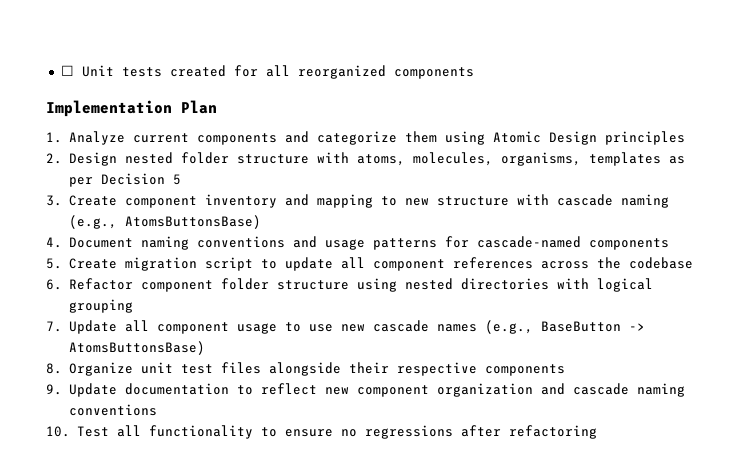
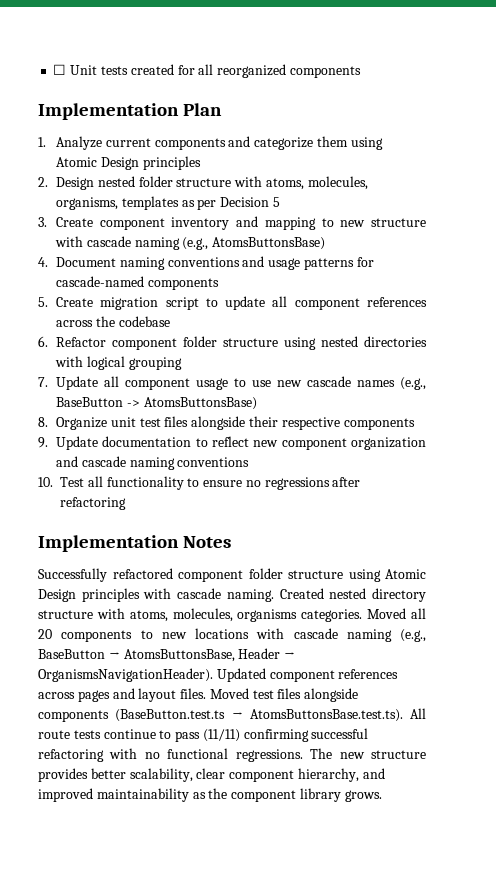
(597, 432) none -> [38,535,232,552] [38,568,426,582] [38,588,426,602] [38,608,426,622] [38,628,426,642] [38,648,296,662] [38,668,399,682] [38,688,359,702] [38,708,426,722] [38,728,369,742] [38,748,426,762] [38,768,385,782] [38,788,382,802] // Implementation Notes // Successfully refactored component folder structure using Atomic Design principles with cascade naming. Created nested directory structure with atoms, molecules, organisms categories. Moved all 20 components to new locations with cascade naming (e.g., BaseButton → AtomsButtonsBase, Header → OrganismsNavigationHeader). Updated component references across pages and layout files. Moved test files alongside components (BaseButton.test.ts → AtomsButtonsBase.test.ts). All route tests continue to pass (11/11) confirming successful refactoring with no functional regressions. The new structure provides better scalability, clear component hierarchy, and improved maintainability as the component library grows.

